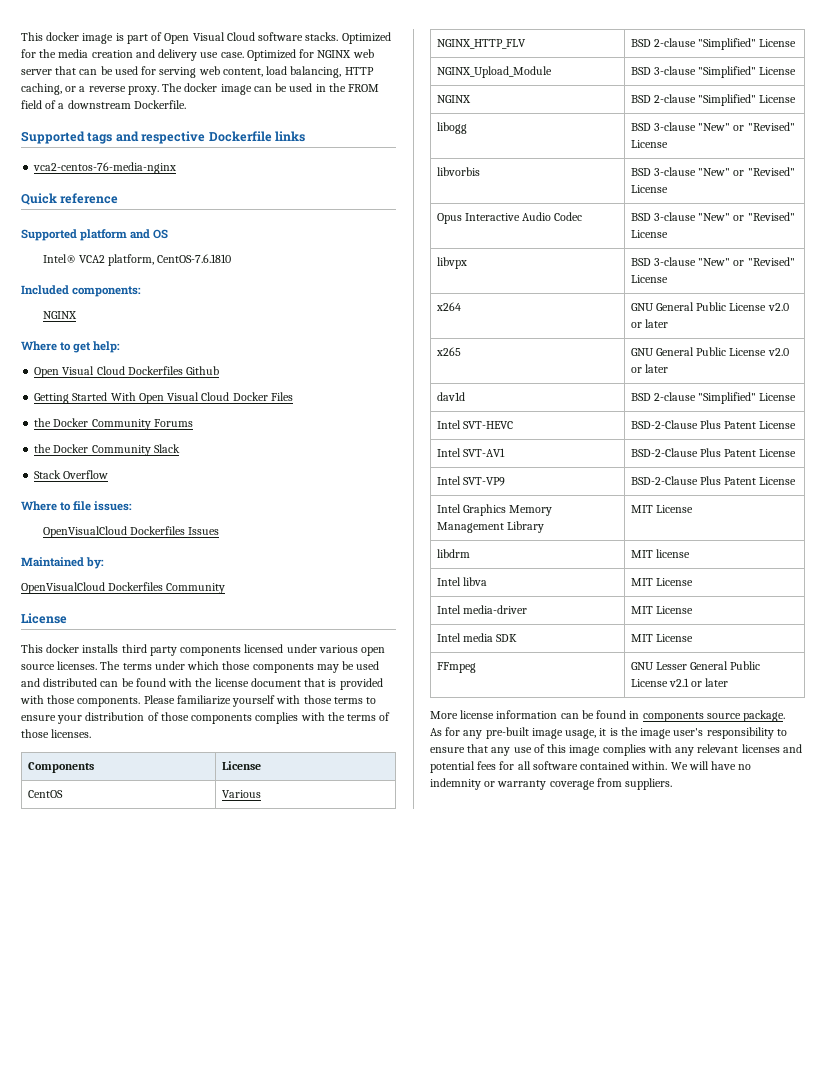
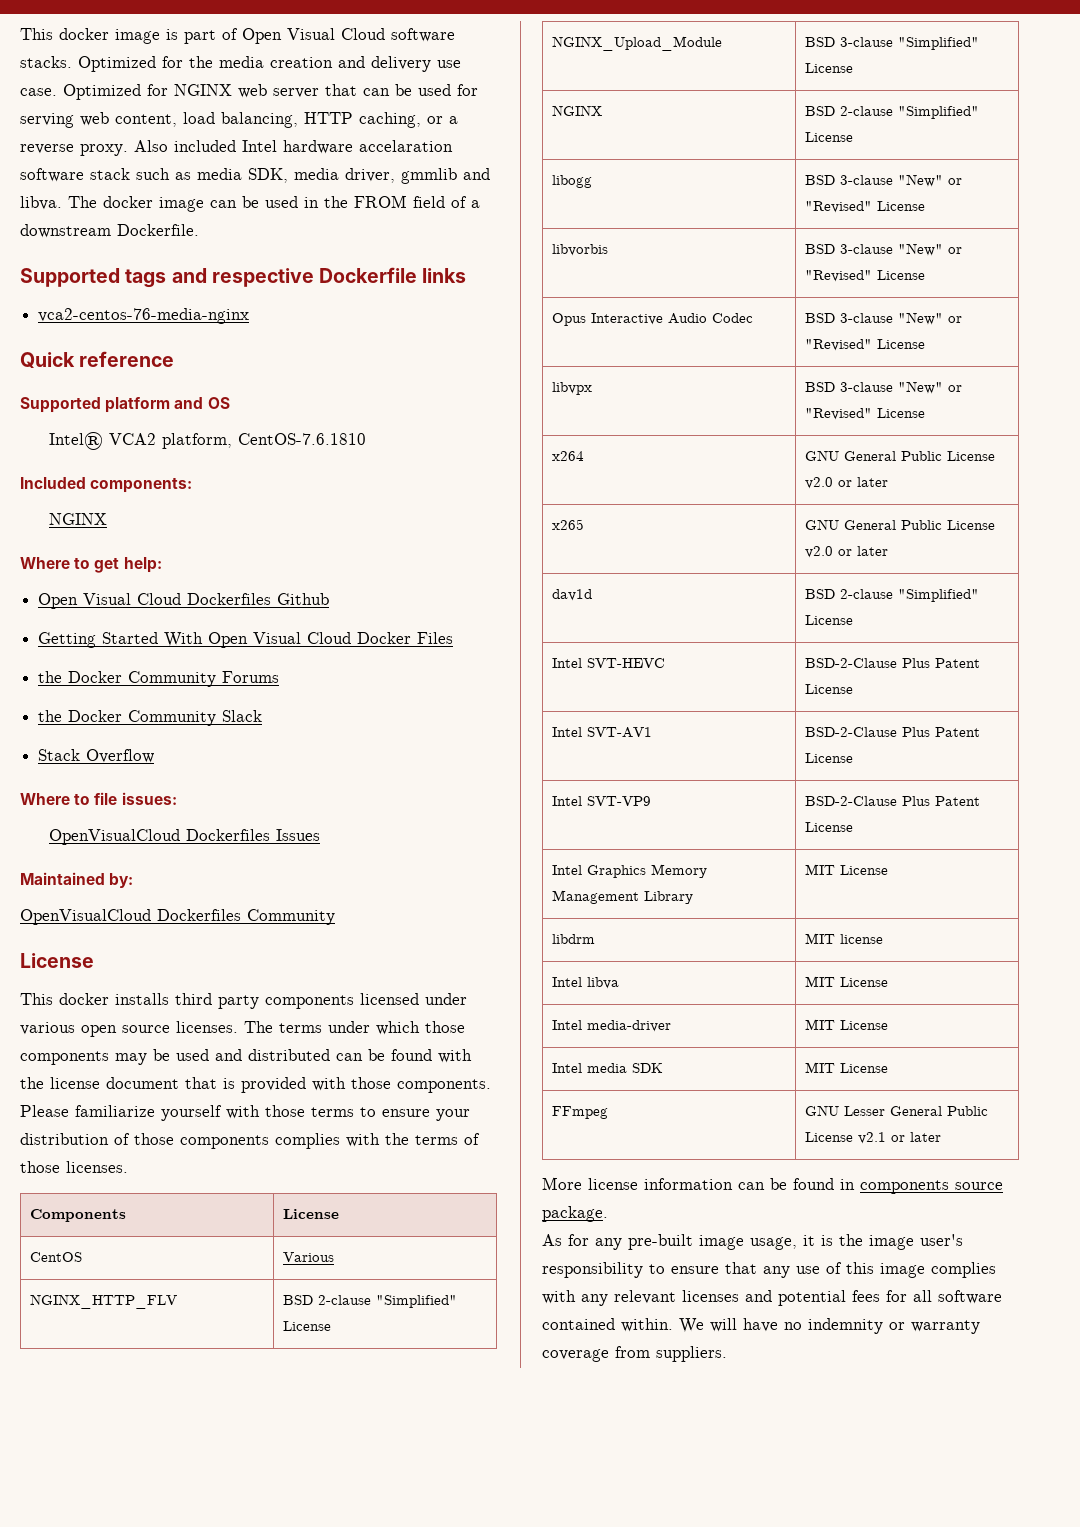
(159, 90) none -> [134,140,453,154] [20,168,490,184] [20,196,62,210] Also included Intel hardware accelaration software stack such as media SDK, media driver, gmmlib and libva.

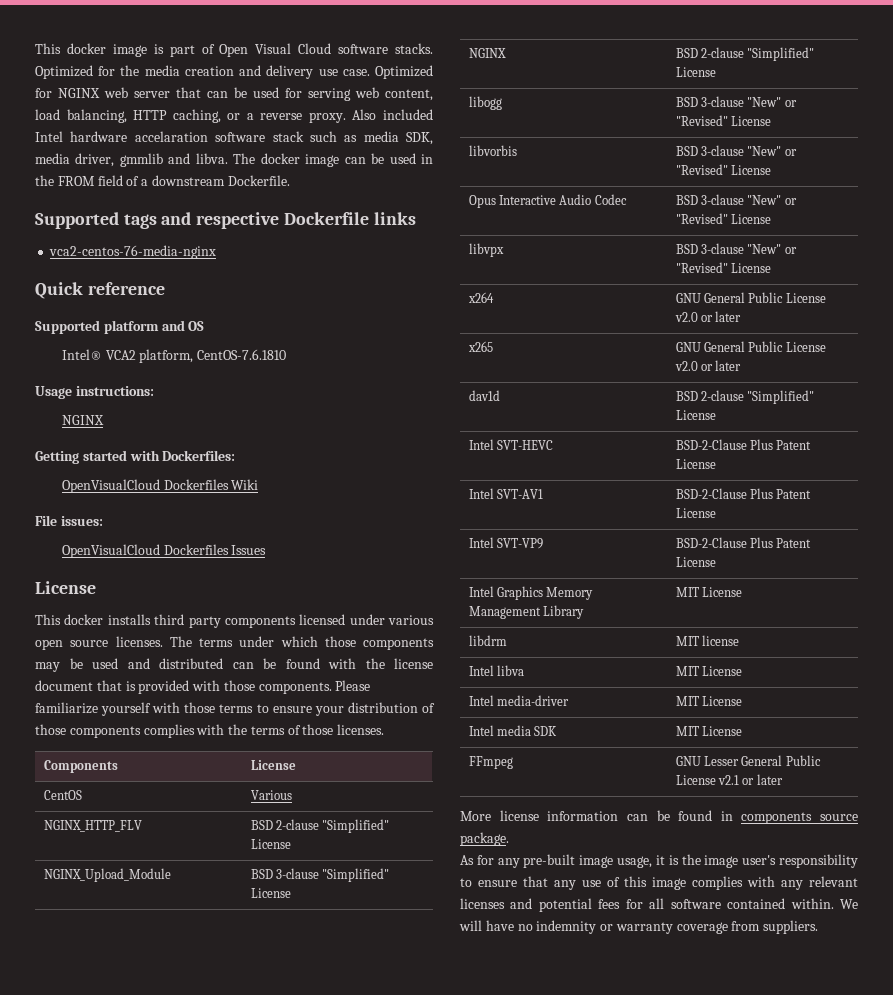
[20,477,193,493] Included components: -> [35,386,154,399] Usage instructions:
[20,557,162,573] [38,593,330,609] [38,632,454,648] [38,671,280,687] [38,710,263,726] [38,749,155,763] [20,792,118,805] Where to get help: // Open Visual Cloud Dockerfiles Github // Getting Started With Open Visual Cloud Docker Files // the Docker Community Forums // the Docker Community Slack // Stack Overflow // Where to file -> [35,450,236,464] [61,479,259,493] [35,515,57,526] Getting started with Dockerfiles: // OpenVisualCloud Dockerfiles Wiki // File
[20,872,134,888] [20,909,335,925] // Maintained by: // OpenVisualCloud Dockerfiles Community -> (267, 550) none

